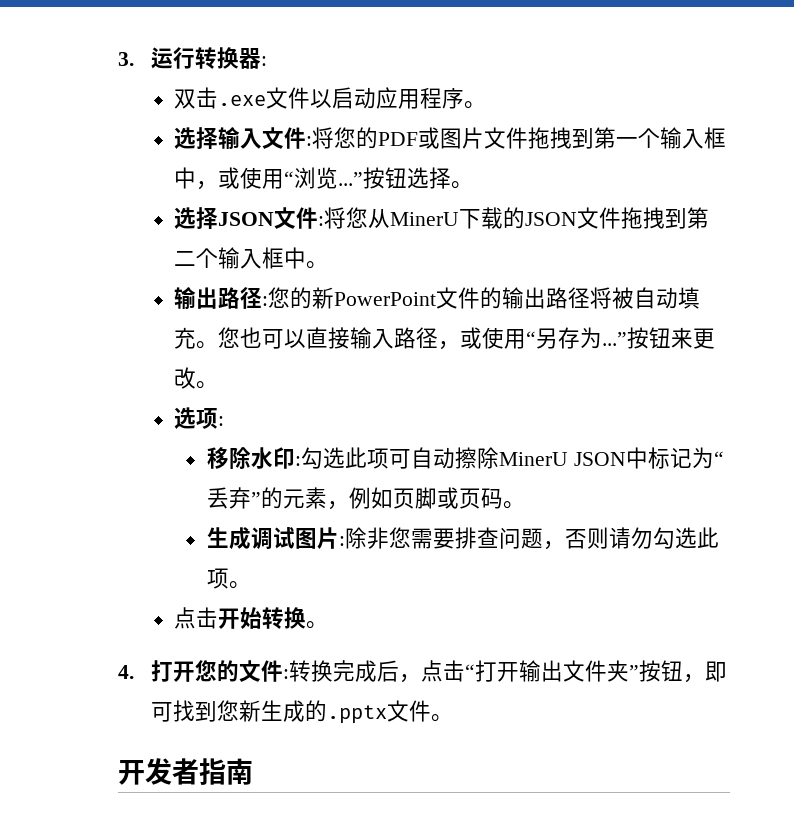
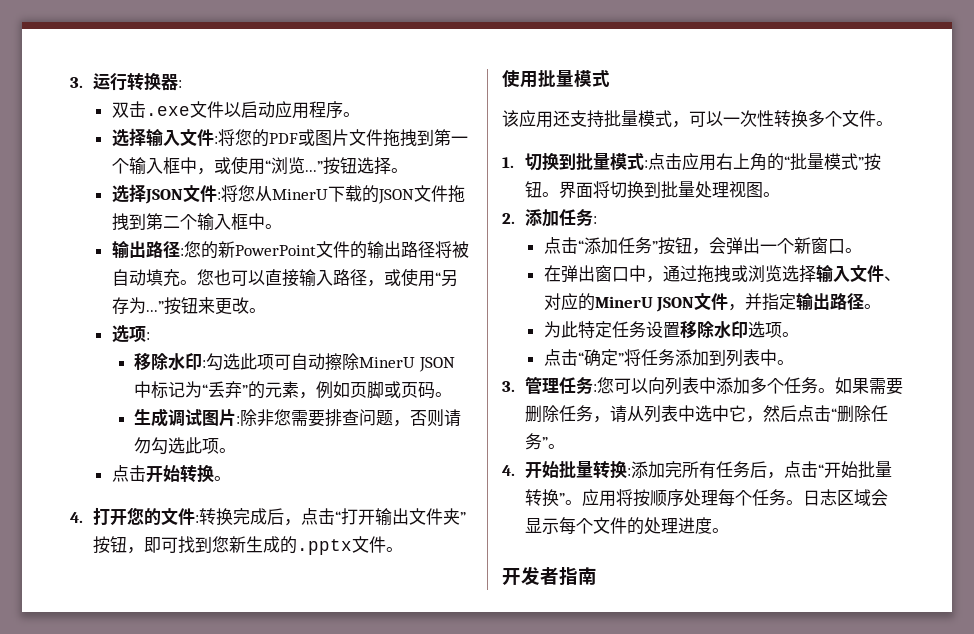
(453, 718) none -> [502,70,610,88] [502,110,893,128] [502,153,881,171] [524,181,780,199] [502,209,597,227] [543,237,862,255] [543,264,901,283] [543,292,882,312] [543,320,799,339] [543,349,794,367] [502,376,903,395] [524,405,888,423] [524,433,565,450] [502,461,892,479] [524,489,888,507] [524,517,729,535] // 使用批量模式 // 该应用还支持批量模式，可以一次性转换多个文件。 // 1.切换到批量模式:点击应用右上角的“批量模式”按钮。界面将切换到批量处理视图。 // 2.添加任务: // 点击“添加任务”按钮，会弹出一个新窗口。 // 在弹出窗口中，通过拖拽或浏览选择输入文件、对应的MinerU JSON文件，并指定输出路径。 // 为此特定任务设置移除水印选项。 // 点击“确定”将任务添加到列表中。 // 3.管理任务:您可以向列表中添加多个任务。如果需要删除任务，请从列表中选中它，然后点击“删除任务”。 // 4.开始批量转换:添加完所有任务后，点击“开始批量转换”。应用将按顺序处理每个任务。日志区域会显示每个文件的处理进度。

